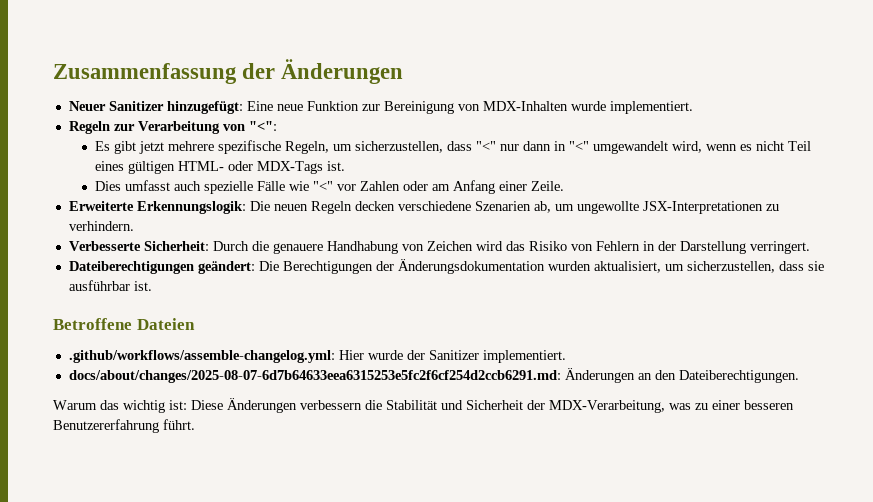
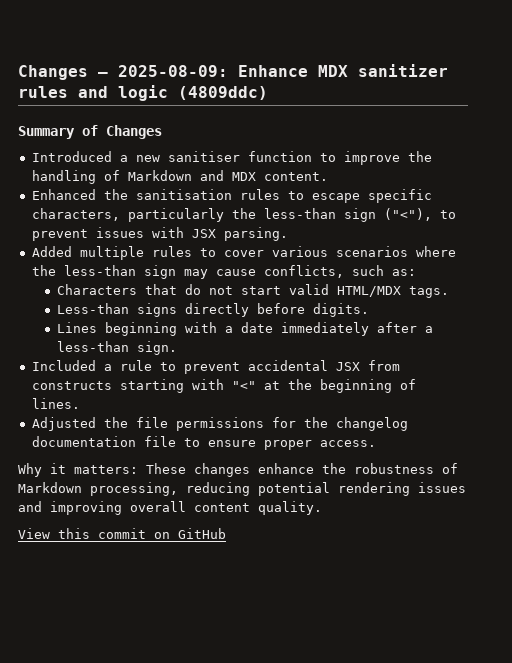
[53,59,404,84] [68,101,693,114] [68,121,277,134] [95,140,812,154] [95,161,346,174] [95,180,565,194] [68,201,779,214] [68,221,134,231] [68,241,810,254] [68,259,824,274] [68,280,152,291] [53,318,195,330] [68,350,566,363] [68,368,799,383] [53,398,794,413] [53,419,195,433] Zusammenfassung der Änderungen // Neuer Sanitizer hinzugefügt: Eine neue Funktion zur Bereinigung von MDX-Inhalten wurde implementiert. // Regeln zur Verarbeitung von "<": // Es gibt jetzt mehrere spezifische Regeln, um sicherzustellen, dass "<" nur dann in "<" umgewandelt wird, wenn es nicht Teil eines gültigen HTML- oder MDX-Tags ist. // Dies umfasst auch spezielle Fälle wie "<" vor Zahlen oder am Anfang einer Zeile. // Erweiterte Erkennungslogik: Die neuen Regeln decken verschiedene Szenarien ab, um ungewollte JSX-Interpretationen zu verhindern. // Verbesserte Sicherheit: Durch die genauere Handhabung von Zeichen wird das Risiko von Fehlern in der Darstellung verringert. // Dateiberechtigungen geändert: Die Berechtigungen der Änderungsdokumentation wurden aktualisiert, um sicherzustellen, dass sie ausführbar ist. // Betroffene Dateien // .github/workflows/assemble-changelog.yml: Hier wurde der Sanitizer implementiert. // docs/about/changes/2025-08-07-6d7b64633eea6315253e5fc2f6cf254d2ccb6291.md: Änderungen an den Dateiberechtigungen. // Warum das wichtig ist: Diese Änderungen verbessern die Stabilität und Sicherheit der MDX-Verarbeitung, was zu einer besseren Benutzererfahrung führt. -> [18,64,448,80] [18,85,268,101] [18,125,162,139] [31,151,432,165] [31,170,328,184] [31,189,432,203] [31,208,456,222] [31,227,288,241] [31,246,456,260] [31,265,416,279] [56,284,449,298] [56,303,369,317] [56,322,433,336] [56,341,177,355] [31,360,400,374] [31,379,416,393] [31,398,80,409] [31,417,408,431] [31,436,376,450] [18,463,458,477] [18,482,466,496] [18,501,322,515] [18,528,226,539] Changes – 2025-08-09: Enhance MDX sanitizer rules and logic (4809ddc) // Summary of Changes // Introduced a new sanitiser function to improve the handling of Markdown and MDX content. // Enhanced the sanitisation rules to escape specific characters, particularly the less-than sign ("<"), to prevent issues with JSX parsing. // Added multiple rules to cover various scenarios where the less-than sign may cause conflicts, such as: // Characters that do not start valid HTML/MDX tags. // Less-than signs directly before digits. // Lines beginning with a date immediately after a less-than sign. // Included a rule to prevent accidental JSX from constructs starting with "<" at the beginning of lines. // Adjusted the file permissions for the changelog documentation file to ensure proper access. // Why it matters: These changes enhance the robustness of Markdown processing, reducing potential rendering issues and improving overall content quality. // View this commit on GitHub

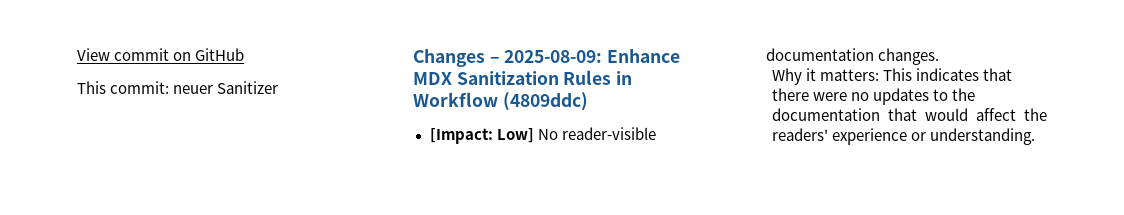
(18, 72) none -> [77,48,245,61] [77,81,279,94] View commit on GitHub // This commit: neuer Sanitizer //
[358,64,448,77] [18,85,268,101] [18,125,162,139] [31,151,432,165] [31,170,328,184] [31,189,432,203] [31,208,456,222] [31,227,288,241] [31,246,456,260] [31,265,416,279] [56,284,449,298] [56,303,369,317] [56,322,433,336] [56,341,177,355] [31,360,400,374] [31,379,416,393] [31,398,80,409] [31,417,408,431] [31,436,376,450] [18,463,458,477] [18,482,466,496] [18,501,322,515] [18,528,226,539] sanitizer rules and logic (4809ddc) // Summary of Changes // Introduced a new sanitiser function to improve the handling of Markdown and MDX content. // Enhanced the sanitisation rules to escape specific characters, particularly the less-than sign ("<"), to prevent issues with JSX parsing. // Added multiple rules to cover various scenarios where the less-than sign may cause conflicts, such as: // Characters that do not start valid HTML/MDX tags. // Less-than signs directly before digits. // Lines beginning with a date immediately after a less-than sign. // Included a rule to prevent accidental JSX from constructs starting with "<" at the beginning of lines. // Adjusted the file permissions for the changelog documentation file to ensure proper access. // Why it matters: These changes enhance the robustness of Markdown processing, reducing potential rendering issues and improving overall content quality. // View this commit on GitHub -> [456,70,633,85] [413,92,588,111] [429,127,656,144] [765,48,939,65] [772,68,1013,85] [772,88,976,105] [772,108,1047,121] [772,128,1036,145] Sanitization Rules in Workflow (4809ddc) // [Impact: Low] No reader-visible documentation changes. // Why it matters: This indicates that there were no updates to the documentation that would affect the readers' experience or understanding.

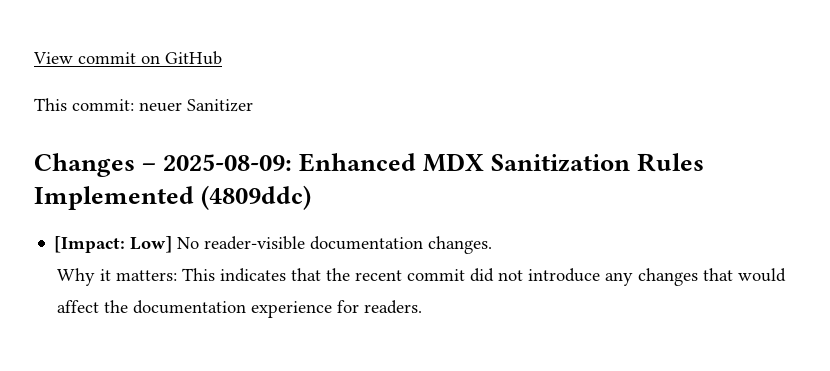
[607,49,681,63] Enhance -> [299,153,417,172] Enhanced
[616,71,633,85] [413,92,498,107] in Workflow -> [34,186,194,210] Implemented
[772,88,976,105] [772,108,1047,121] [772,128,1036,145] there were no updates to the documentation that would affect the readers' experience or understanding. -> [326,268,787,286] [57,300,423,318] the recent commit did not introduce any changes that would affect the documentation experience for readers.

